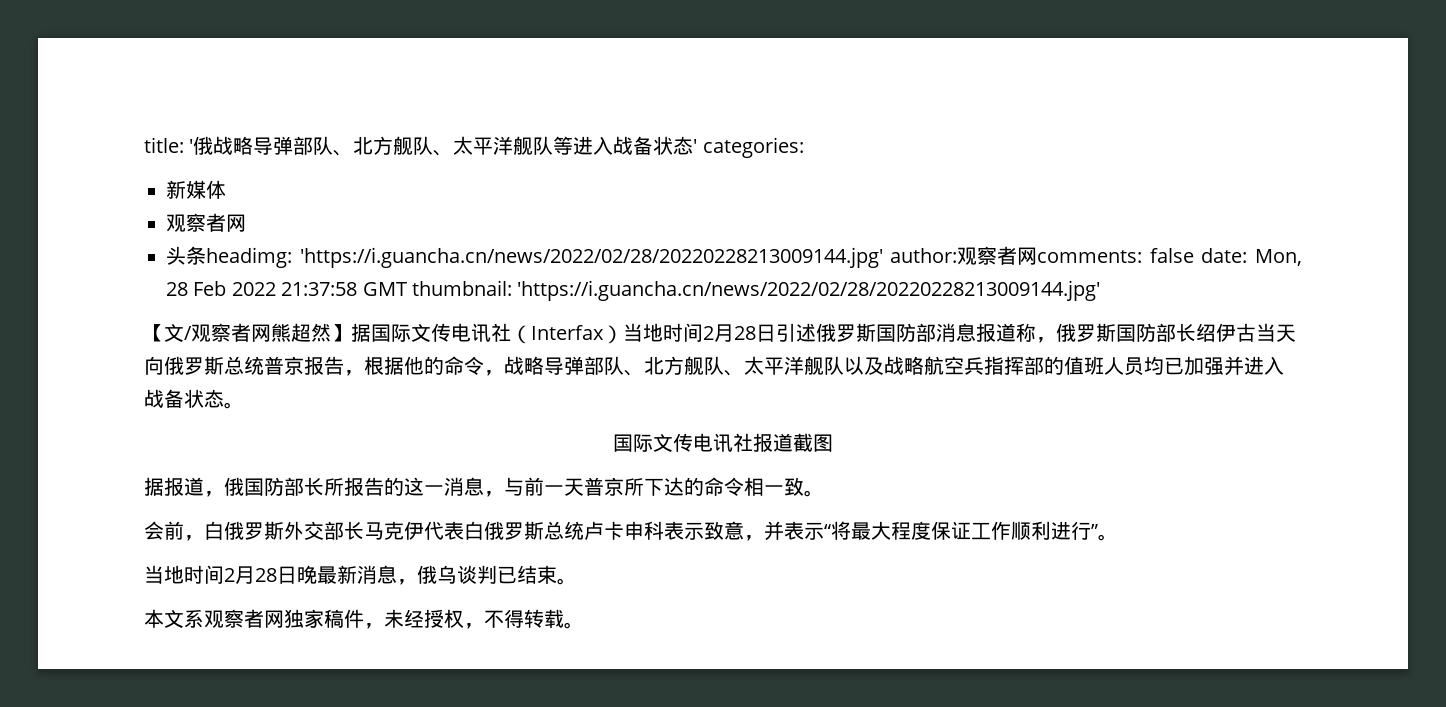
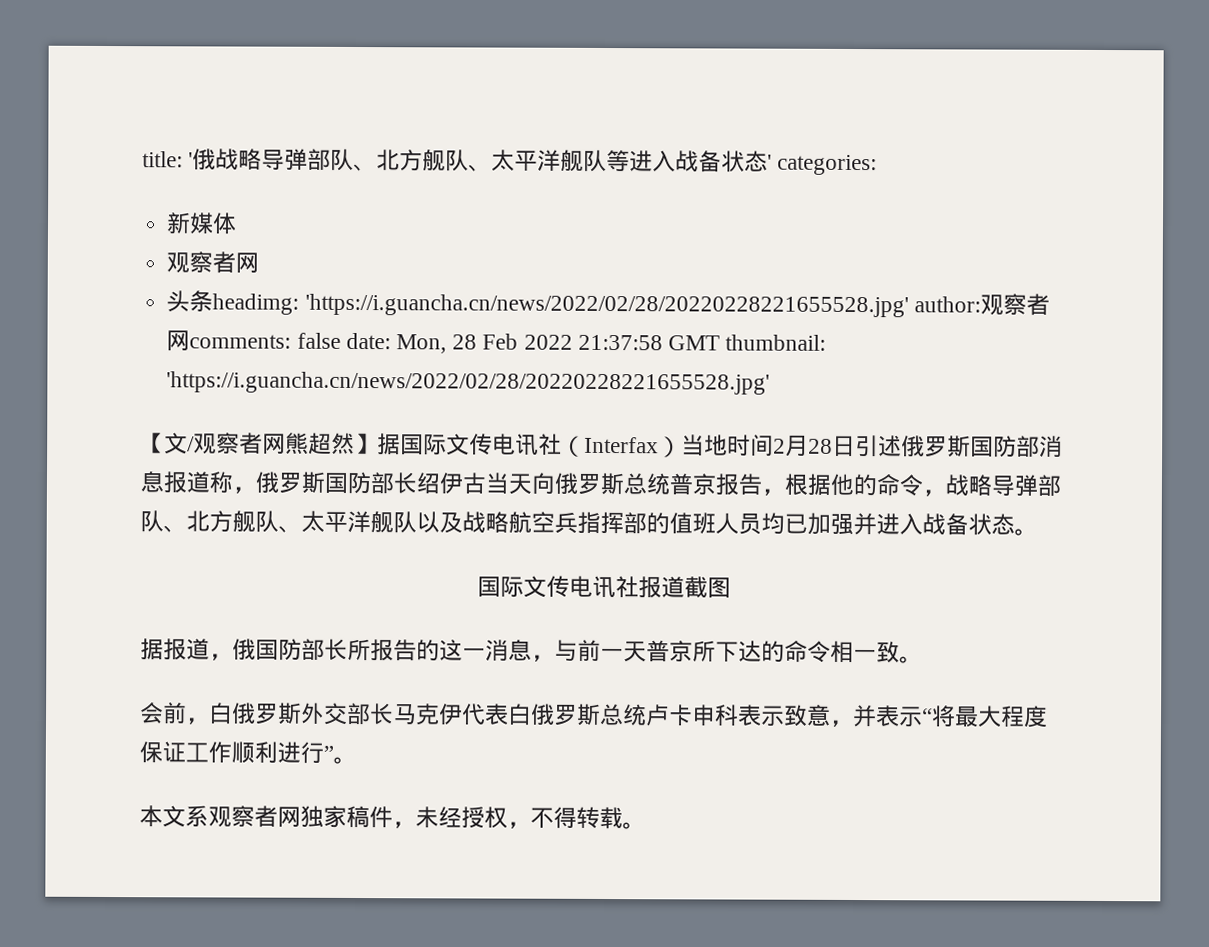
[299,247,883,268] 'https://i.guancha.cn/news/2022/02/28/20220228213009144.jpg' -> [304,293,909,318] 'https://i.guancha.cn/news/2022/02/28/20220228221655528.jpg'
[517,280,1101,301] 'https://i.guancha.cn/news/2022/02/28/20220228213009144.jpg' -> [166,371,771,395] 'https://i.guancha.cn/news/2022/02/28/20220228221655528.jpg'
[144,565,577,585] // 当地时间2月28日晚最新消息，俄乌谈判已结束。 -> (357, 760) none

